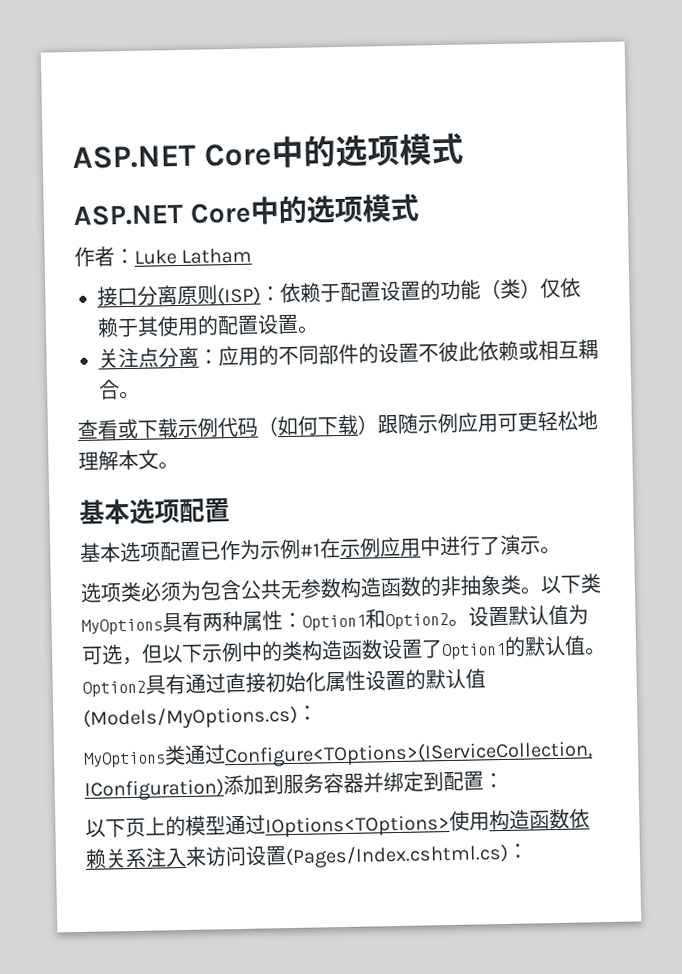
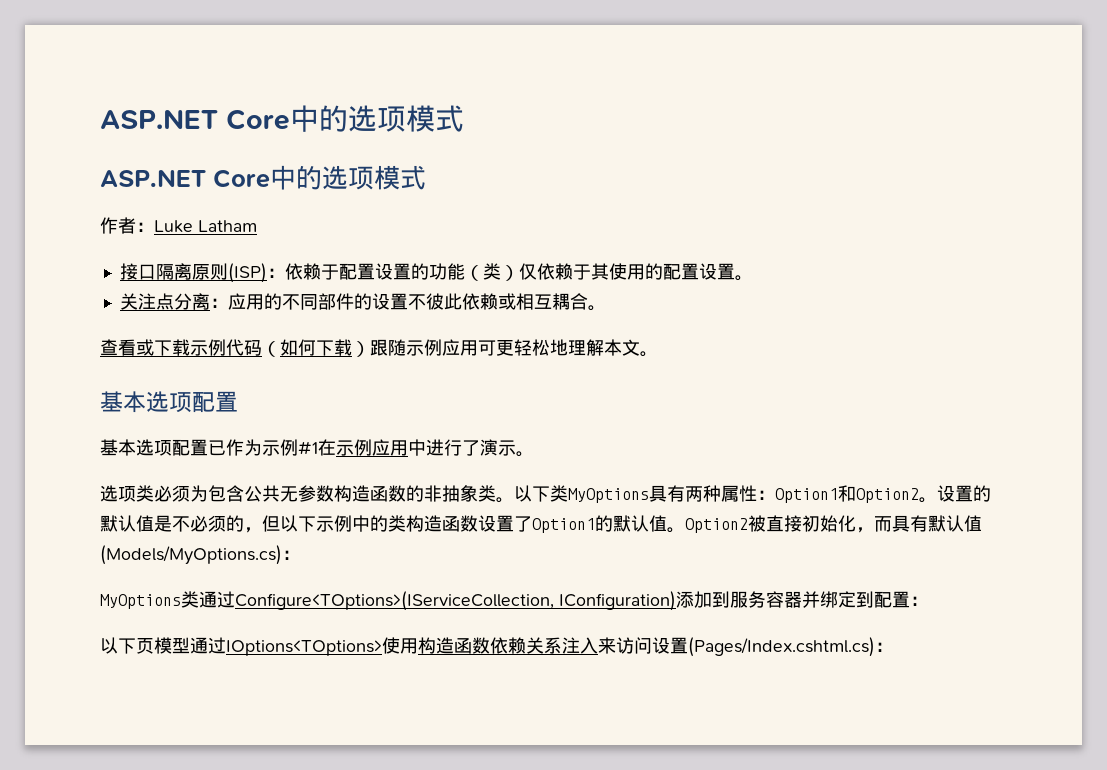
[137,285,158,306] 分 -> [155,264,174,280] 隔
[508,604,589,626] [81,644,123,665] 默认值为可选 -> [973,485,991,502] [100,515,244,532] 的默认值是不必须的
[145,673,226,695] 具有通过 -> [748,515,766,532] 被
[325,669,426,693] 属性设置的 -> [856,515,928,533] ，而具有
[145,815,186,837] 上的 -> (154, 646) none

